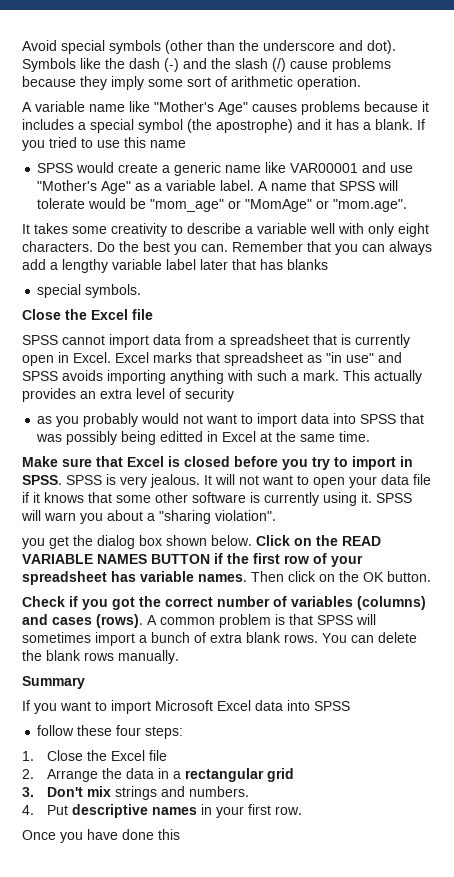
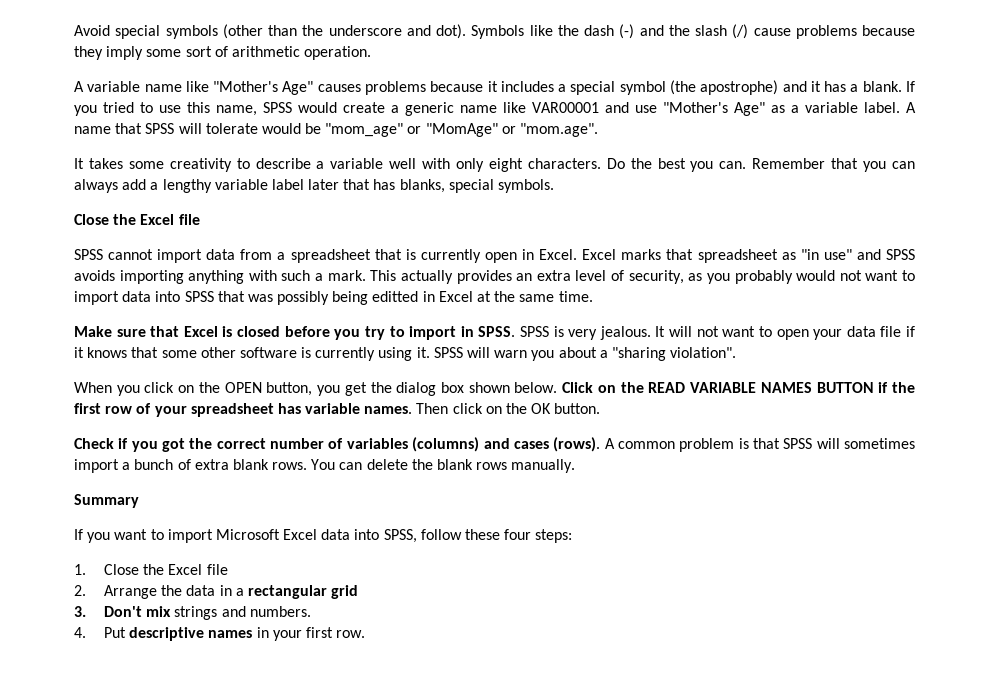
[150,140,186,148] name // -> [216,105,257,116] name,
[287,259,328,270] blanks // -> [399,179,445,193] blanks,
[185,388,234,402] security // -> [628,270,684,284] security,
(276, 515) none -> [74,382,313,396] When you click on the OPEN button,
[314,701,350,711] SPSS // -> [383,529,417,543] SPSS,
[22,829,180,843] // Once you have done this -> (366, 634) none

